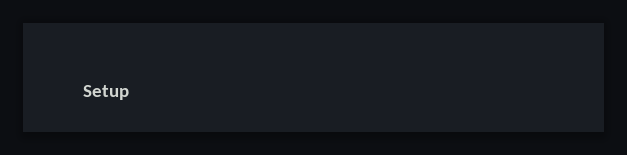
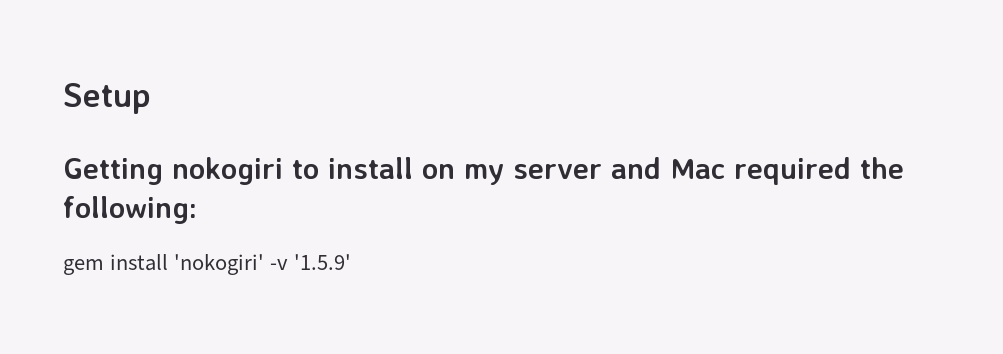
(129, 92) none -> [63,157,904,185] [63,196,197,224] [63,254,352,275] // Getting nokogiri to install on my server and Mac required the following: // gem install 'nokogiri' -v '1.5.9'

